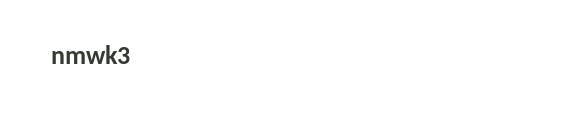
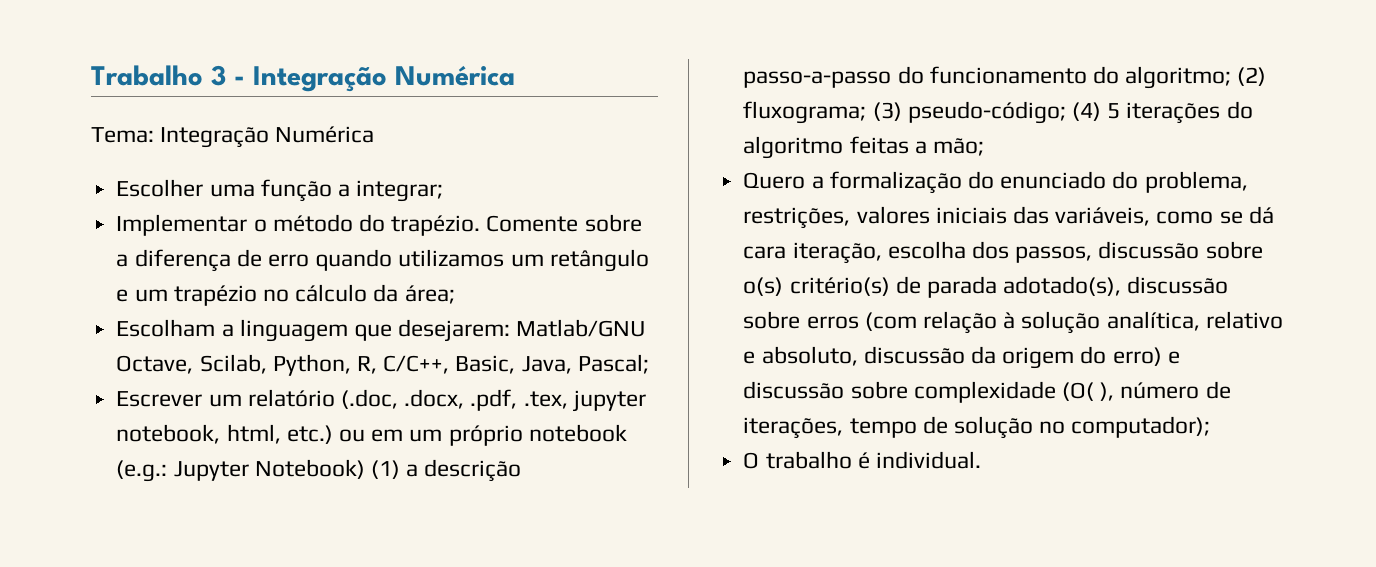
[51,45,130,64] nmwk3 -> [91,65,515,92] [91,126,375,148] [116,179,444,202] [116,214,642,236] [116,249,649,272] [116,284,455,306] [116,319,647,342] [116,354,649,376] [116,389,646,412] [116,424,627,446] [116,459,522,482] [743,66,1267,89] [743,101,1253,124] [743,136,984,159] [743,171,1248,194] [743,206,1274,229] [743,241,1263,264] [743,276,1229,298] [743,311,1283,334] [743,346,1180,369] [743,381,1231,403] [743,416,1211,439] [743,451,981,469] Trabalho 3 - Integração Numérica // Tema: Integração Numérica // Escolher uma função a integrar; // Implementar o método do trapézio. Comente sobre a diferença de erro quando utilizamos um retângulo e um trapézio no cálculo da área; // Escolham a linguagem que desejarem: Matlab/GNU Octave, Scilab, Python, R, C/C++, Basic, Java, Pascal; // Escrever um relatório (.doc, .docx, .pdf, .tex, jupyter notebook, html, etc.) ou em um próprio notebook (e.g.: Jupyter Notebook) (1) a descrição passo-a-passo do funcionamento do algoritmo; (2) fluxograma; (3) pseudo-código; (4) 5 iterações do algoritmo feitas a mão; // Quero a formalização do enunciado do problema, restrições, valores iniciais das variáveis, como se dá cara iteração, escolha dos passos, discussão sobre o(s) critério(s) de parada adotado(s), discussão sobre erros (com relação à solução analítica, relativo e absoluto, discussão da origem do erro) e discussão sobre complexidade (O( ), número de iterações, tempo de solução no computador); // O trabalho é individual.

